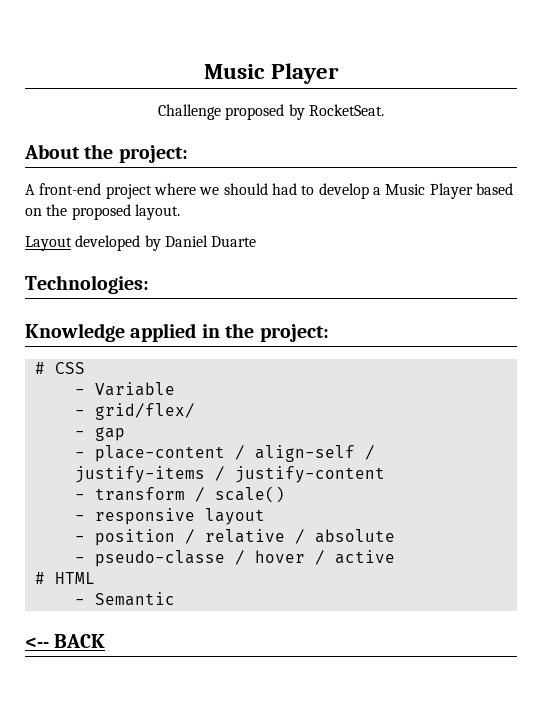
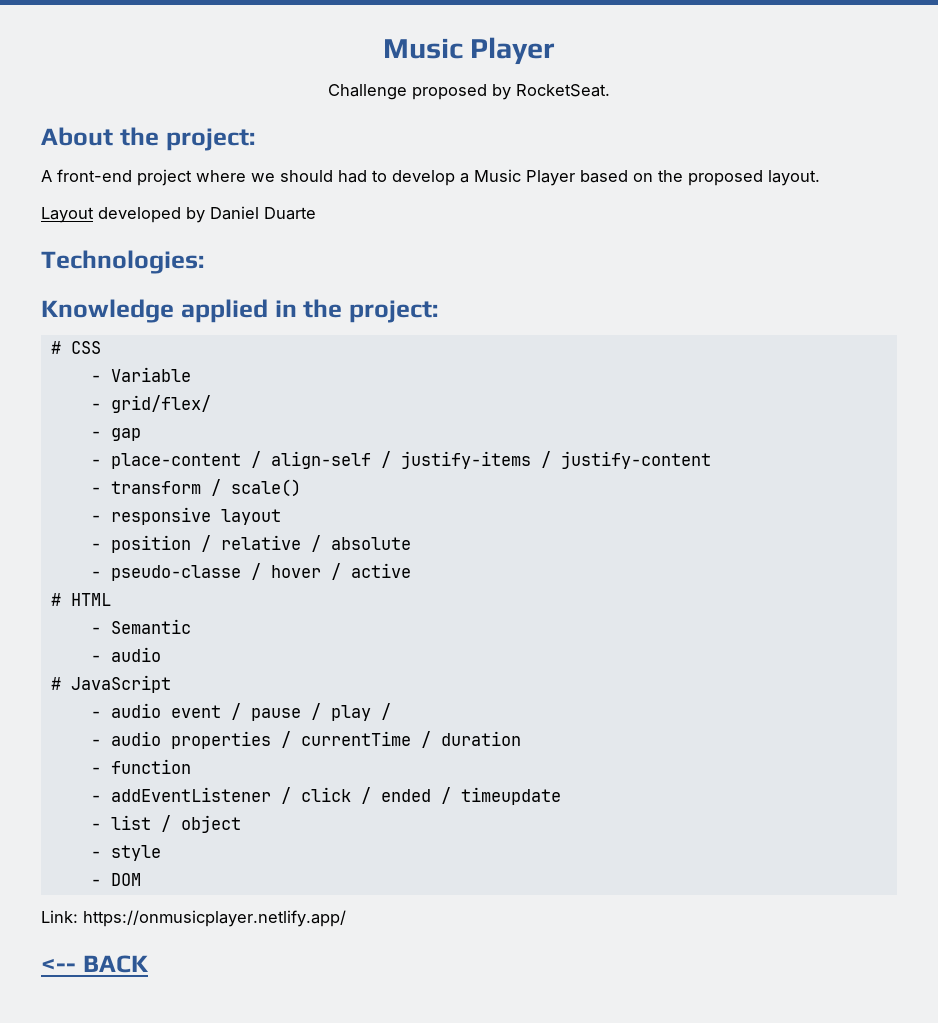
(175, 599) none -> [90,647,161,662] [50,675,171,693] [90,703,391,721] [90,731,521,749] [90,759,191,774] [90,787,561,805] [90,815,241,833] [90,845,161,861] [90,873,141,886] [41,910,346,927] // - audio // # JavaScript // - audio event / pause / play / // - audio properties / currentTime / duration // - function // - addEventListener / click / ended / timeupdate // - list / object // - style // - DOM // Link: https://onmusicplayer.netlify.app/

